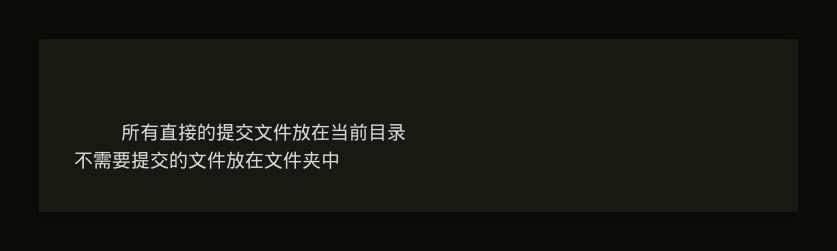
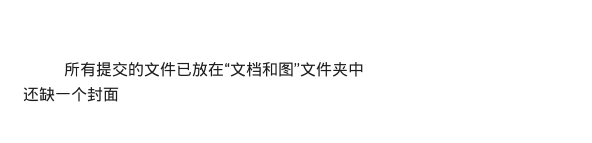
[159,123,407,141] [74,151,264,169] 直接的提交文件放在当前目录 // 不需要提交的文件放在 -> [96,62,301,77] 提交的文件已放在“文档和图”
(340, 160) none -> [23,87,119,102] // 还缺一个封面

